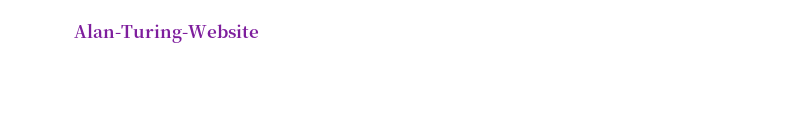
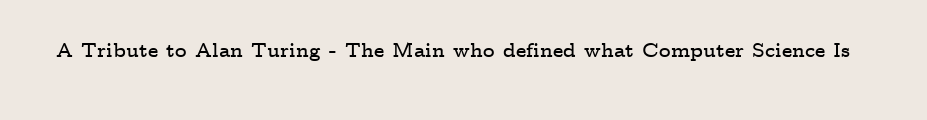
[74,23,259,43] Alan-Turing-Website -> [56,41,850,61] A Tribute to Alan Turing - The Main who defined what Computer Science Is

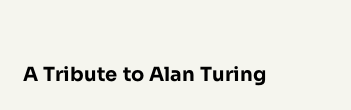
[329,41,850,61] - The Main who defined what Computer Science Is -> (267, 76) none

